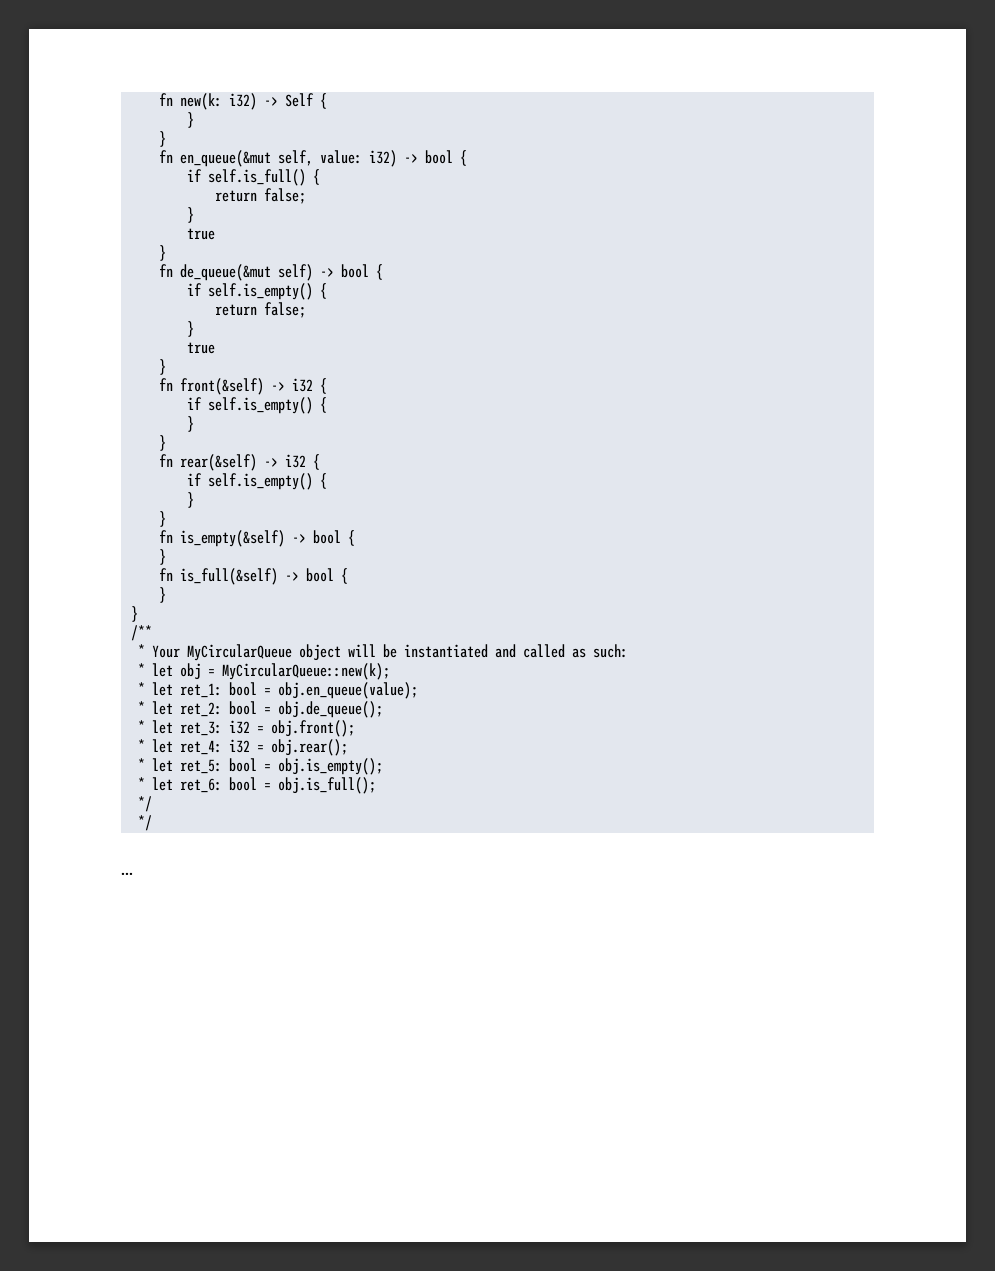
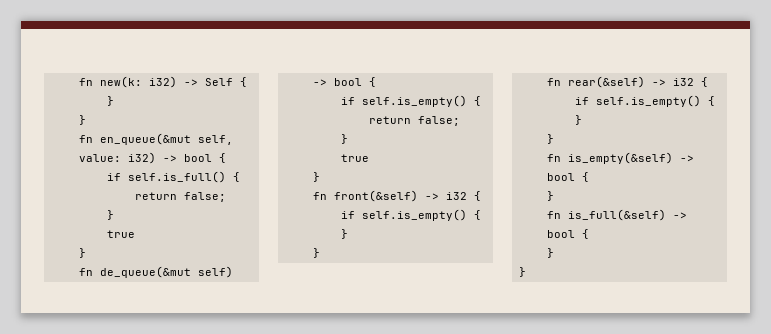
[131,625,153,641] [138,644,629,661] [138,663,391,680] [138,682,419,699] [138,701,384,718] [138,720,356,737] [138,739,349,756] [138,758,384,775] [138,777,377,794] [138,796,153,812] [138,815,153,831] [121,872,133,875] // /** // * Your MyCircularQueue object will be instantiated and called as such: // * let obj = MyCircularQueue::new(k); // * let ret_1: bool = obj.en_queue(value); // * let ret_2: bool = obj.de_queue(); // * let ret_3: i32 = obj.front(); // * let ret_4: i32 = obj.rear(); // * let ret_5: bool = obj.is_empty(); // * let ret_6: bool = obj.is_full(); // */ // */ // ... -> (526, 272) none

